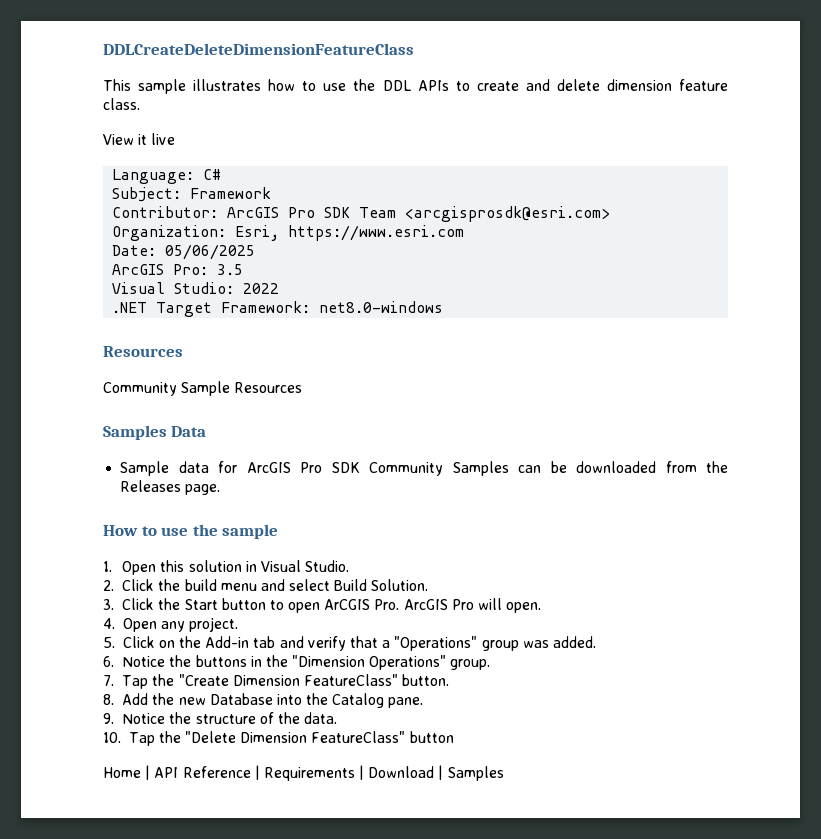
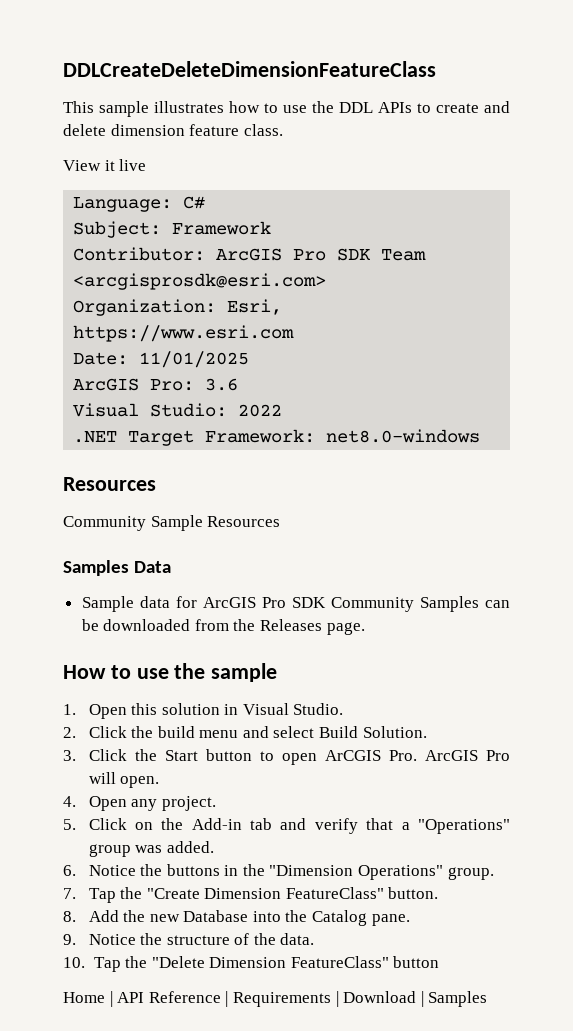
[165,244,256,260] 05/06/2025 -> [139,351,250,368] 11/01/2025
[217,264,244,275] 3.5 -> [205,378,239,391] 3.6

